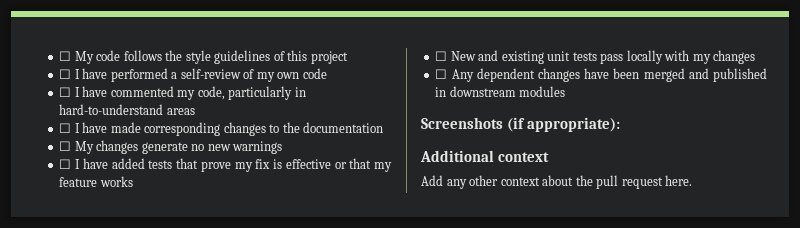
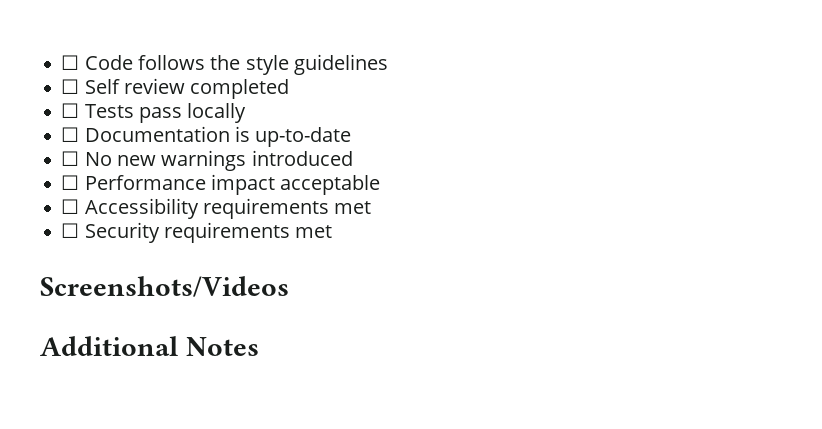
[59,50,121,64] ☐ My code -> [61,55,133,70] ☐ Code
[273,50,348,64] [59,68,327,82] [59,86,306,100] [59,104,195,115] [59,122,384,136] [59,140,205,154] of this project // ☐ I have performed a self-review of my own code // ☐ I have commented my code, particularly in hard-to-understand areas // ☐ I have made corresponding changes to the documentation // ☐ My changes generate no -> [61,78,290,99] [61,103,247,123] [61,126,352,147] [61,151,112,166] // ☐ Self review completed // ☐ Tests pass locally // ☐ Documentation is up-to-date // ☐ No
[59,158,392,172] [59,176,133,187] [435,50,756,64] [435,68,767,82] [435,86,566,97] [421,117,621,132] [420,150,550,162] [421,175,693,189] // ☐ I have added tests that prove my fix is effective or that my feature works // ☐ New and existing unit tests pass locally with my changes // ☐ Any dependent changes have been merged and published in downstream modules // Screenshots (if appropriate): // Additional context // Add any other context about the pull request here. -> [251,150,353,166] [61,174,381,195] [61,198,372,219] [61,222,333,243] [40,276,289,297] [40,336,259,356] introduced // ☐ Performance impact acceptable // ☐ Accessibility requirements met // ☐ Security requirements met // Screenshots/Videos // Additional Notes

